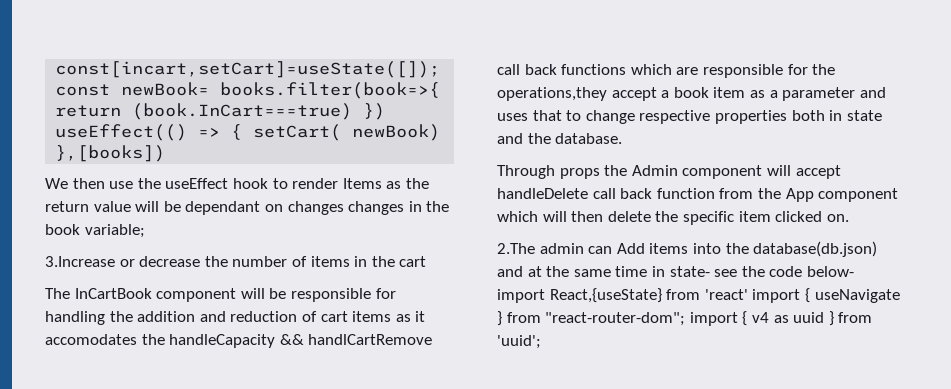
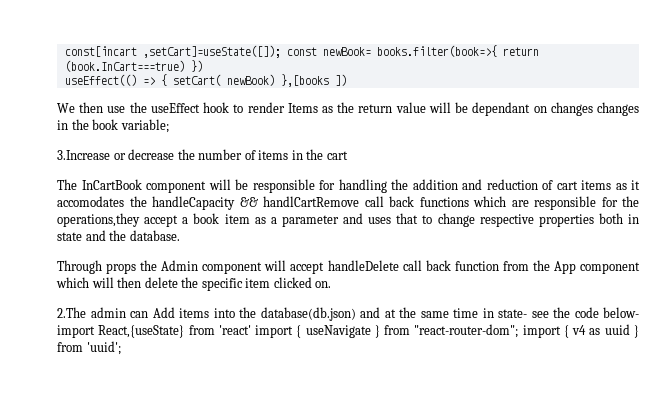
[55,61,441,78] const[incart,setCart]=useState([]); -> [64,45,281,58] const[incart ,setCart]=useState([]);
[55,145,166,162] },[books]) -> [280,74,347,87] },[books ])

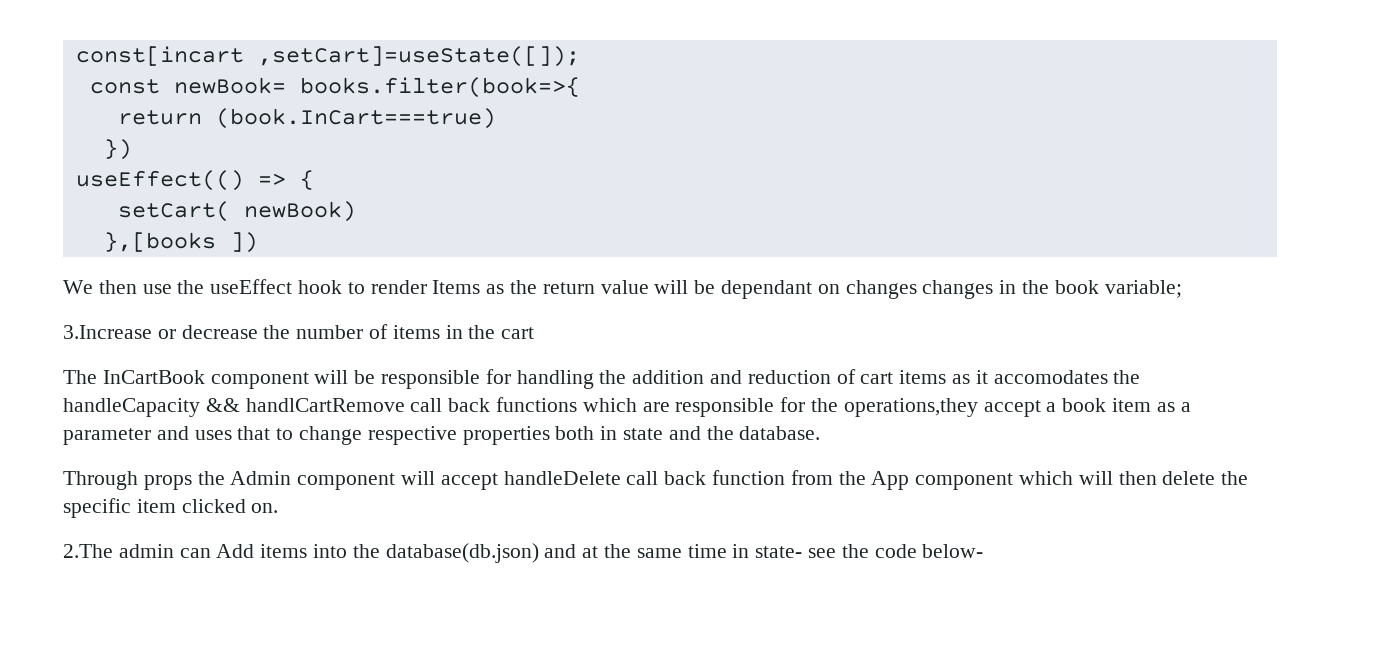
(281, 51) none -> (580, 56) //
(497, 51) none -> (580, 87) //
(185, 66) none -> (496, 118) //
(167, 80) none -> (314, 180) //
(275, 80) none -> (356, 211) //
[57,324,639,338] [57,341,121,355] import React,{useState} from 'react' import { useNavigate } from "react-router-dom"; import { v4 as uuid } from 'uuid'; -> (984, 551) none

